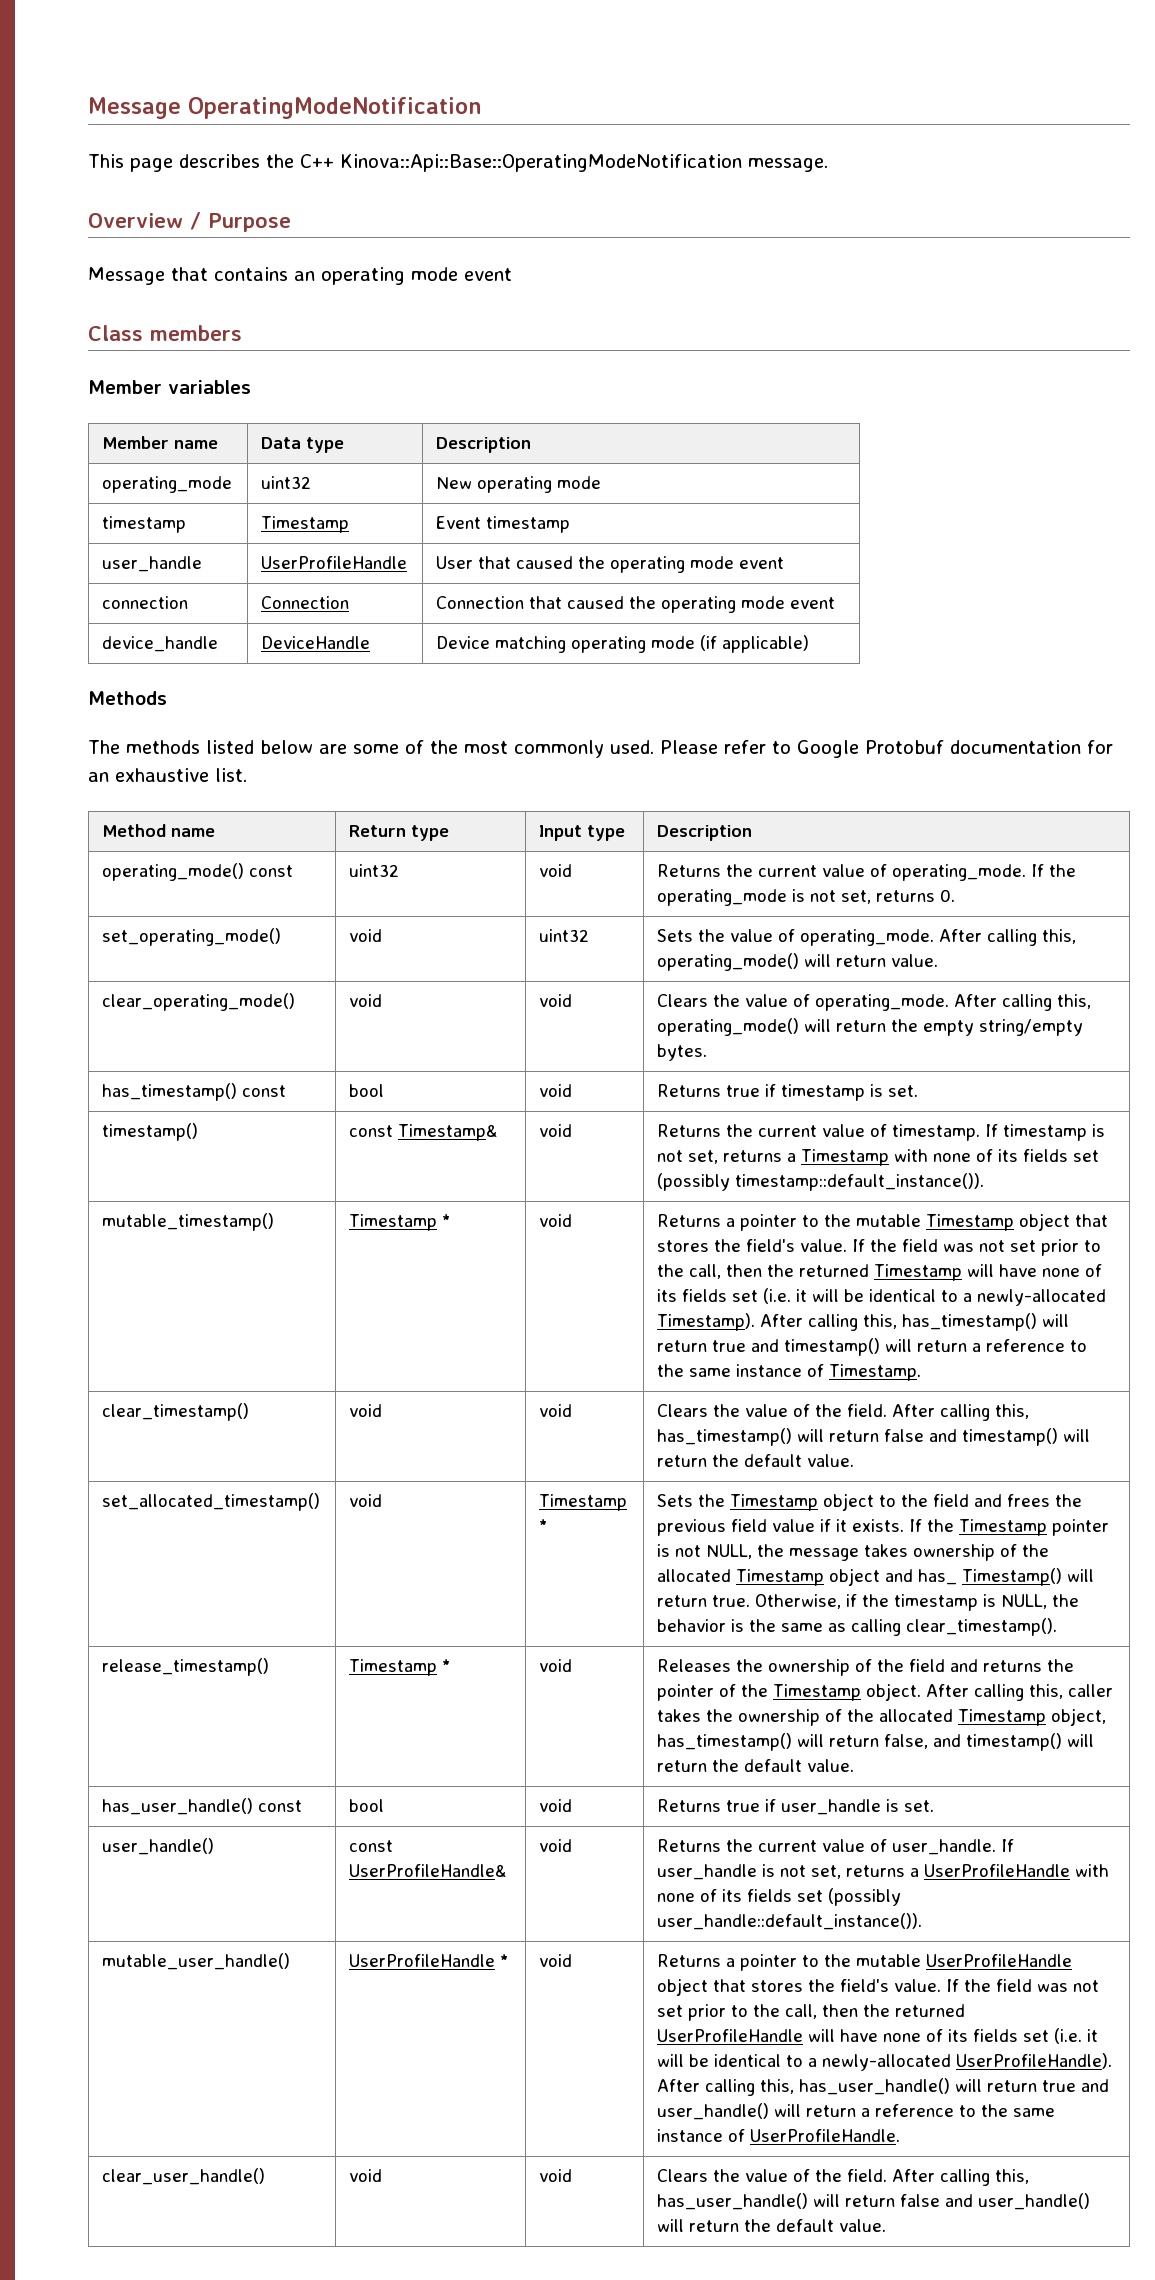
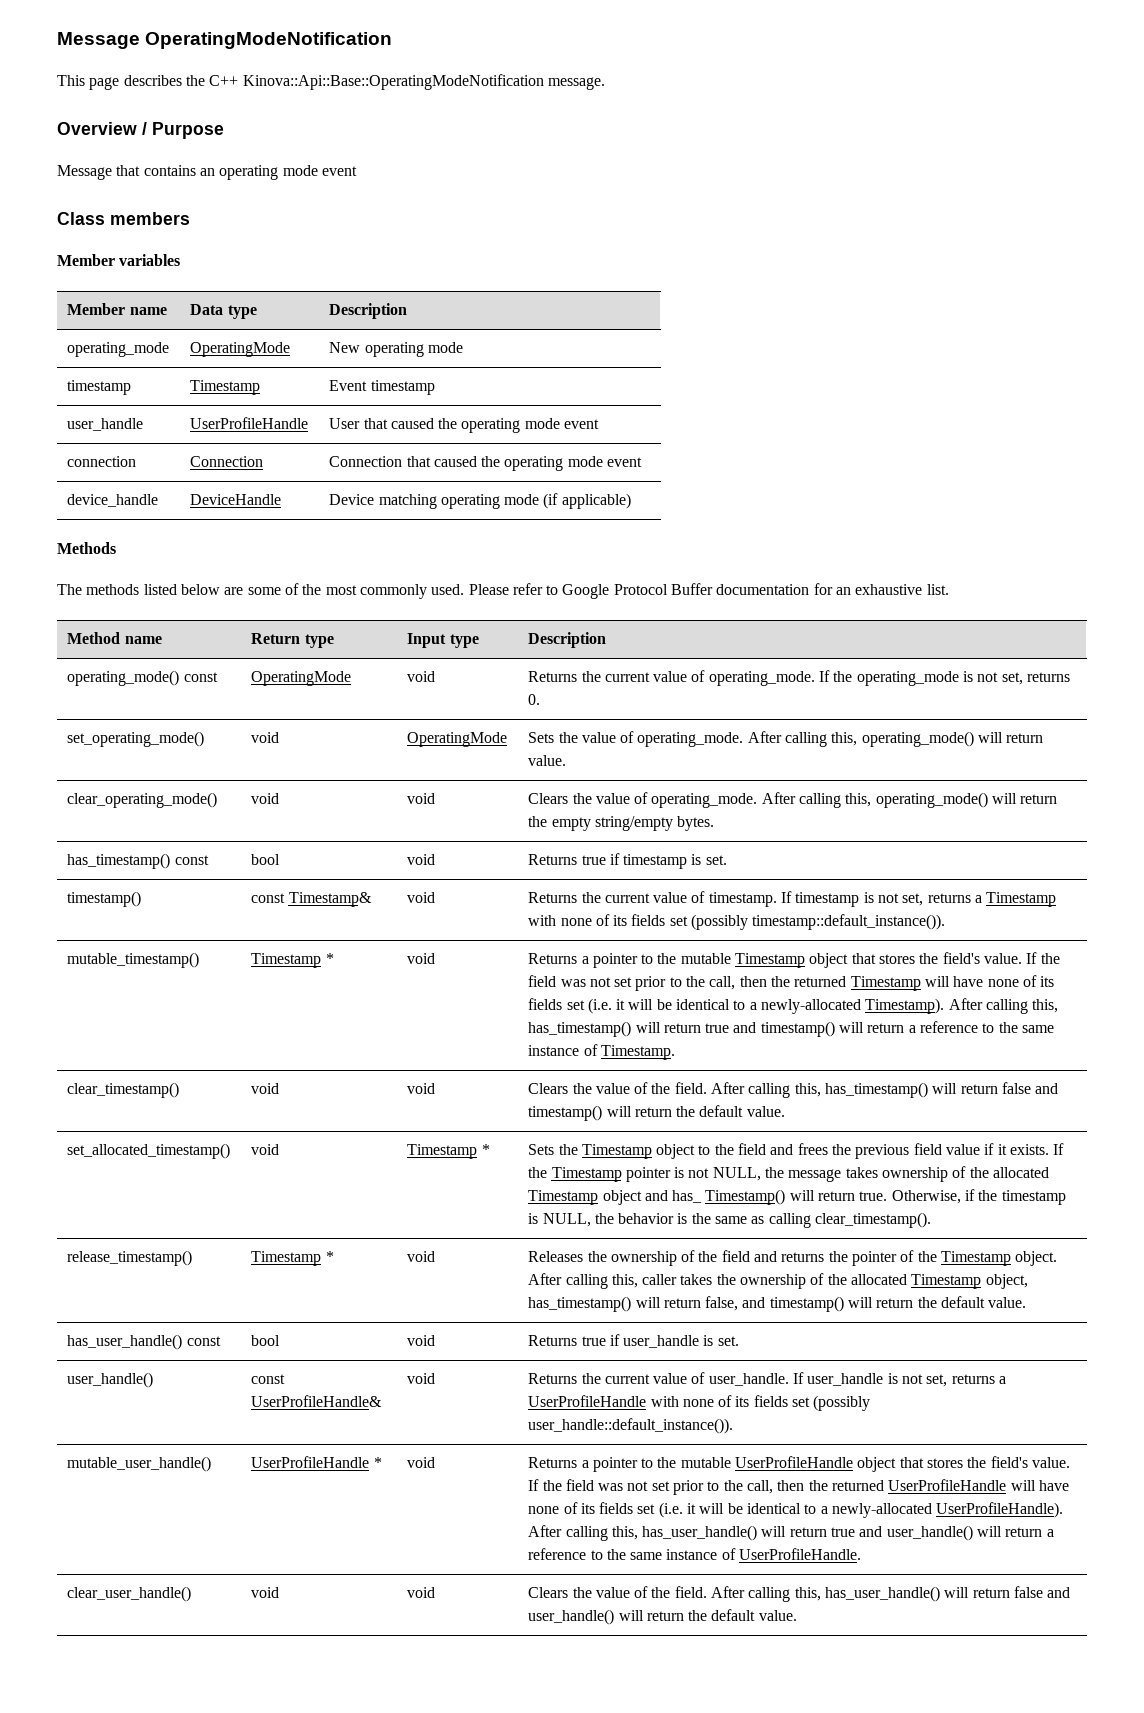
[261,476,311,489] uint32 -> [190,342,291,357] OperatingMode
[865,740,944,754] Protobuf -> [613,583,714,595] Protocol Buffer
[349,864,399,877] uint32 -> [251,671,352,686] OperatingMode
[539,929,589,942] uint32 -> [407,732,508,747] OperatingMode

